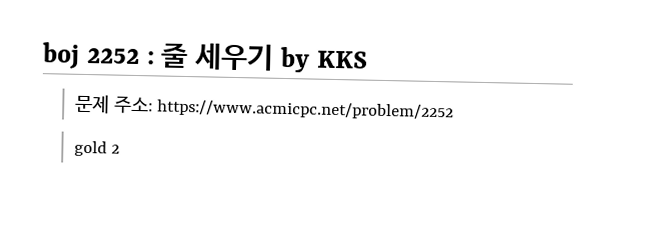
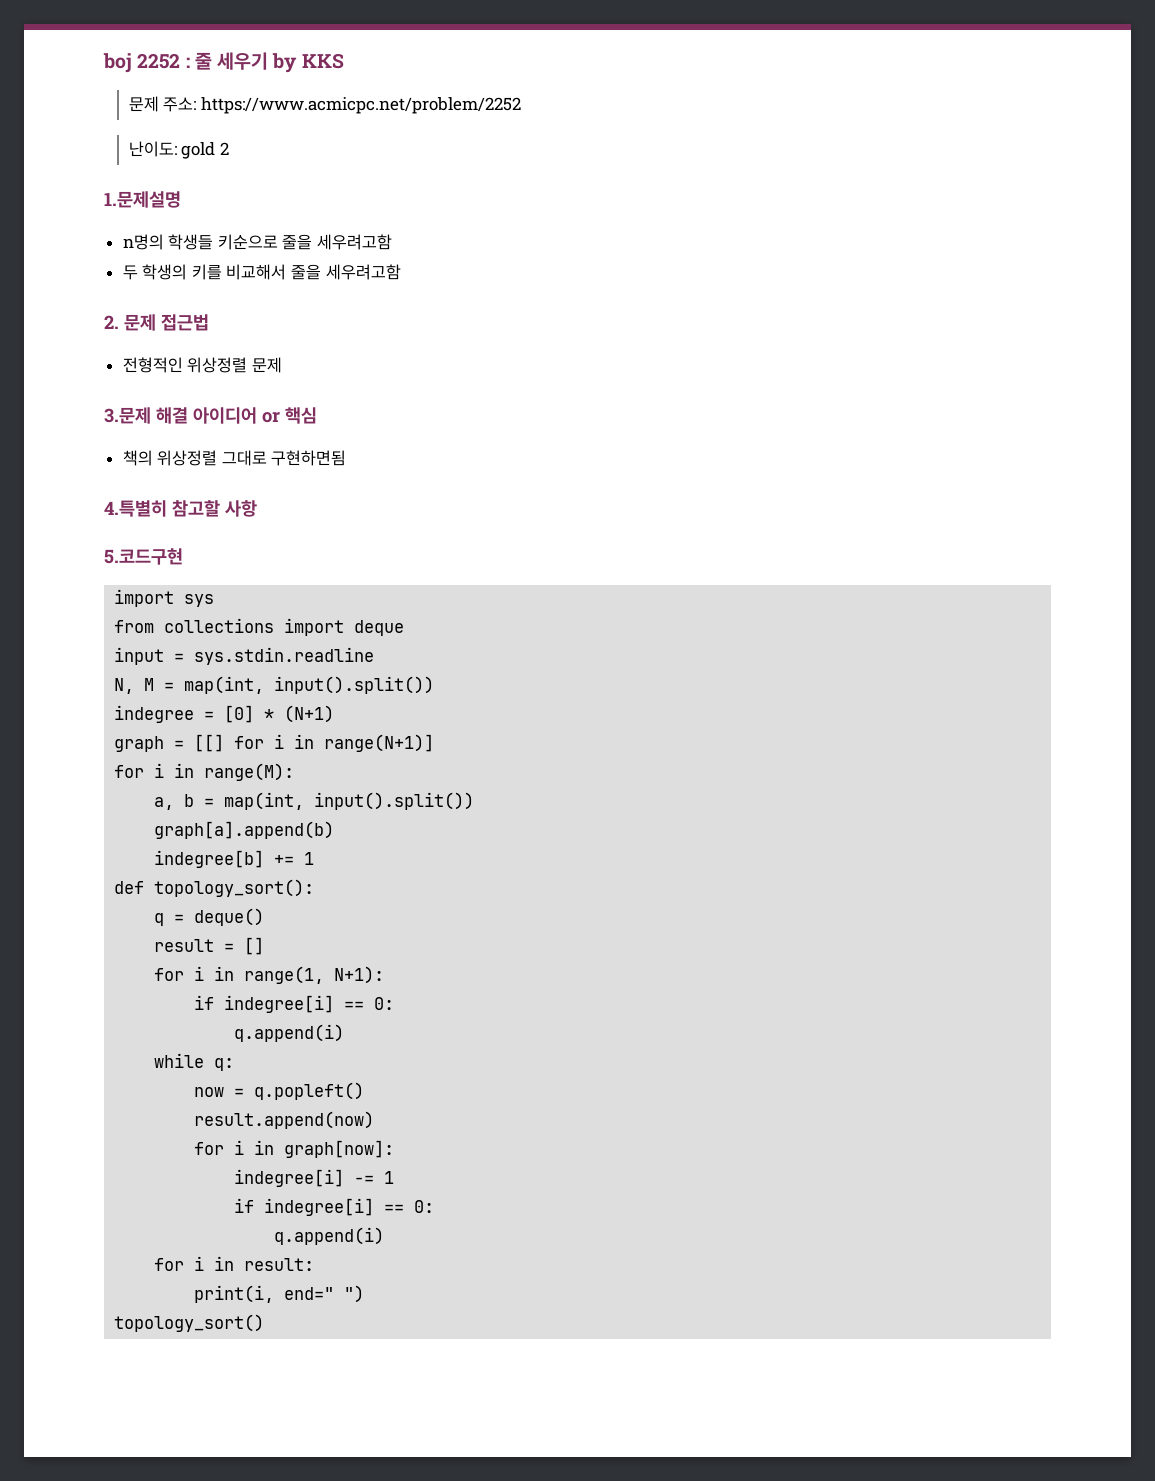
(454, 110) none -> [128,141,177,157] 난이도:
(120, 149) none -> [104,191,181,208] [122,234,393,250] [122,264,401,280] [104,314,209,331] [122,357,282,373] [104,407,317,424] [122,450,347,466] [104,500,257,517] [104,548,183,565] [114,589,215,607] [114,618,405,636] [114,647,375,665] [114,676,435,694] [114,705,335,723] [114,734,435,752] [114,763,295,781] [154,792,475,810] [154,821,335,839] [154,850,315,868] [114,879,315,897] [154,908,265,926] [154,937,265,955] [154,966,385,984] [194,995,395,1013] [234,1024,345,1042] [154,1053,235,1071] [194,1082,365,1100] [194,1111,375,1129] [194,1140,395,1158] [234,1169,395,1187] [234,1198,435,1216] [274,1227,385,1245] [154,1256,315,1271] [194,1285,365,1303] [114,1314,265,1332] // 1.문제설명 // n명의 학생들 키순으로 줄을 세우려고함 // 두 학생의 키를 비교해서 줄을 세우려고함 // 2. 문제 접근법 // 전형적인 위상정렬 문제 // 3.문제 해결 아이디어 or 핵심 // 책의 위상정렬 그대로 구현하면됨 // 4.특별히 참고할 사항 // 5.코드구현 // import sys // from collections import deque // input = sys.stdin.readline // N, M = map(int, input().split()) // indegree = [0] * (N+1) // graph = [[] for i in range(N+1)] // for i in range(M): // a, b = map(int, input().split()) // graph[a].append(b) // indegree[b] += 1 // def topology_sort(): // q = deque() // result = [] // for i in range(1, N+1): // if indegree[i] == 0: // q.append(i) // while q: // now = q.popleft() // result.append(now) // for i in graph[now]: // indegree[i] -= 1 // if indegree[i] == 0: // q.append(i) // for i in result: // print(i, end=" ") // topology_sort()

